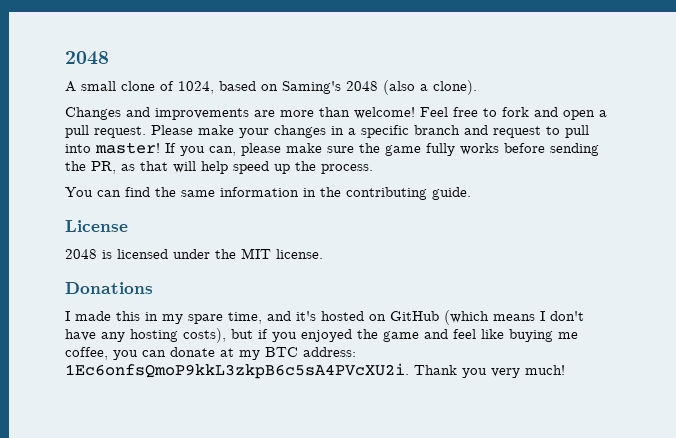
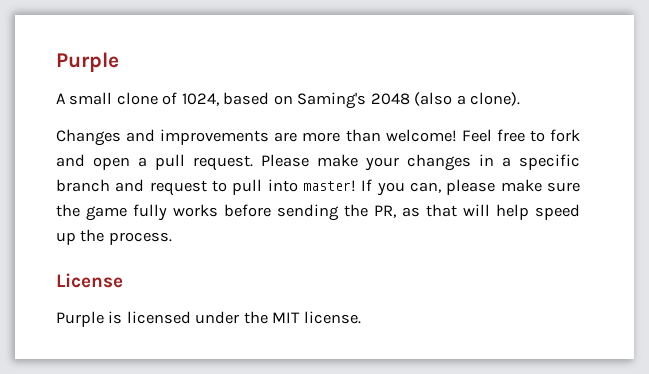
[65,51,109,65] 2048 -> [56,52,119,72] Purple
[65,187,471,200] // You can find the same information in the contributing guide. -> (172, 238) none
[65,249,97,259] 2048 -> [56,311,104,327] Purple
[65,282,153,294] [65,310,584,325] [65,328,578,343] [65,347,356,360] [65,363,565,379] // Donations // I made this in my spare time, and it's hosted on GitHub (which means I don't have any hosting costs), but if you enjoyed the game and feel like buying me coffee, you can donate at my BTC address: 1Ec6onfsQmoP9kkL3zkpB6c5sA4PVcXU2i. Thank you very much! -> (361, 317) none

